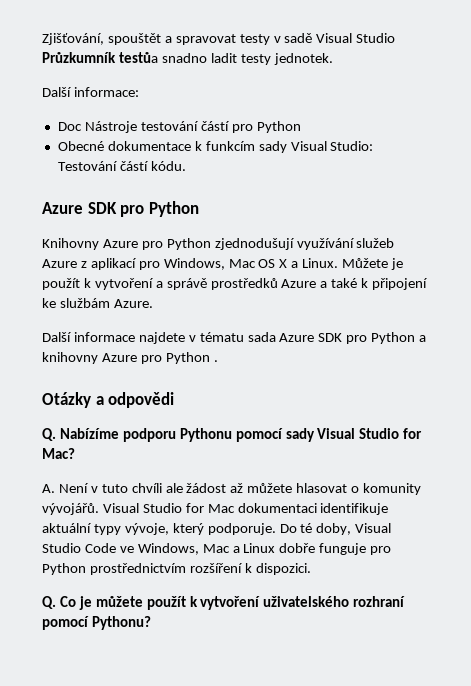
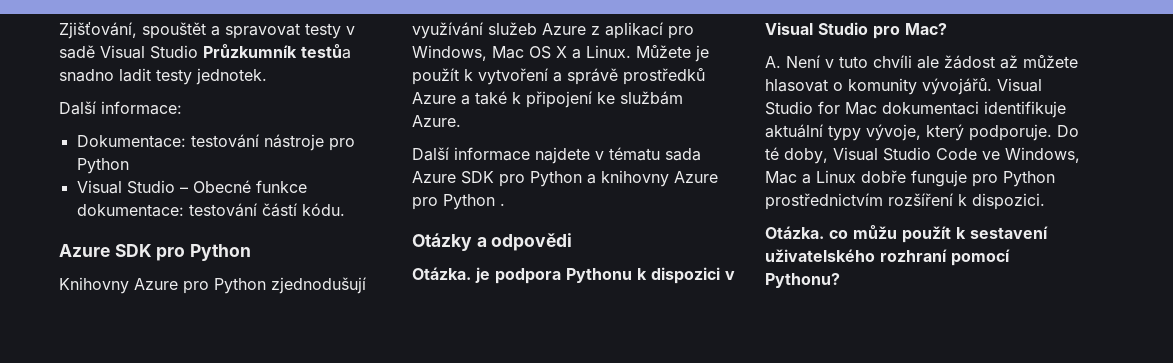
[57,121,301,133] [57,141,374,153] [57,161,117,171] Doc Nástroje testování částí pro Python // Obecné dokumentace k funkcím sady Visual Studio: Testování -> [76,134,355,151] [76,158,129,174] [76,180,307,194] [76,203,257,217] Dokumentace: testování nástroje pro Python // Visual Studio – Obecné funkce dokumentace: testování
[42,428,423,442] Q. Nabízíme podporu Pythonu pomocí sady Visual Studio for -> [412,267,735,284] [765,22,900,39] Otázka. je podpora Pythonu k dispozici v Visual Studio pro
[42,596,261,610] Q. Co je můžete použít k vytvoření -> [765,225,1048,243] Otázka. co můžu použít k sestavení

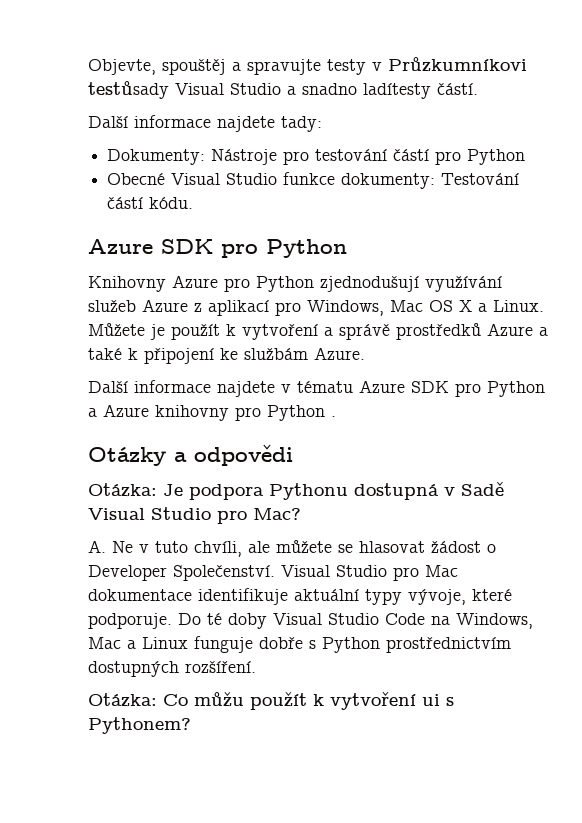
[59,22,355,39] [59,44,351,59] [59,68,267,85] [59,101,182,115] [76,134,355,151] [76,158,129,174] [76,180,307,194] [76,203,257,217] Zjišťování, spouštět a spravovat testy v sadě Visual Studio Průzkumník testůa snadno ladit testy jednotek. // Další informace: // Dokumentace: testování nástroje pro Python // Visual Studio – Obecné funkce dokumentace: testování -> [88,57,527,75] [88,81,478,99] [88,115,322,132] [107,149,526,165] [107,172,520,189] Objevte, spouštěj a spravujte testy v Průzkumníkovi testůsady Visual Studio a snadno ladítesty částí. // Další informace najdete tady: // Dokumenty: Nástroje pro testování částí pro Python // Obecné Visual Studio funkce dokumenty: Testování
[665,148,701,161] sada -> (353, 387) none
[601,170,718,187] knihovny Azure -> [103,404,229,421] Azure knihovny
[412,267,735,284] Otázka. je podpora Pythonu k dispozici v -> [88,481,504,500] Otázka: Je podpora Pythonu dostupná v Sadě
[786,55,820,68] Není -> [112,541,133,553] Ne
[873,55,1078,69] [765,78,1042,95] [765,101,979,115] chvíli ale žádost až můžete hlasovat o komunity vývojářů. Visual Studio for Mac dokumentaci -> [194,540,496,557] [88,565,458,581] [88,589,192,601] chvíli, ale můžete se hlasovat žádost o Developer Společenství. Visual Studio pro Mac dokumentace
[926,124,964,141] který -> [472,589,512,601] které
[784,148,828,164] doby, -> [228,613,267,629] doby
[982,151,1000,160] ve -> [431,616,450,625] na
[861,170,1055,187] [765,193,1045,210] [765,225,1048,243] [765,249,1010,266] [765,273,840,288] dobře funguje pro Python prostřednictvím rozšíření k dispozici. // Otázka. co můžu použít k sestavení uživatelského rozhraní pomocí Pythonu? -> [194,636,511,653] [88,661,256,677] [88,691,454,710] [88,717,191,734] funguje dobře s Python prostřednictvím dostupných rozšíření. // Otázka: Co můžu použít k vytvoření ui s Pythonem?

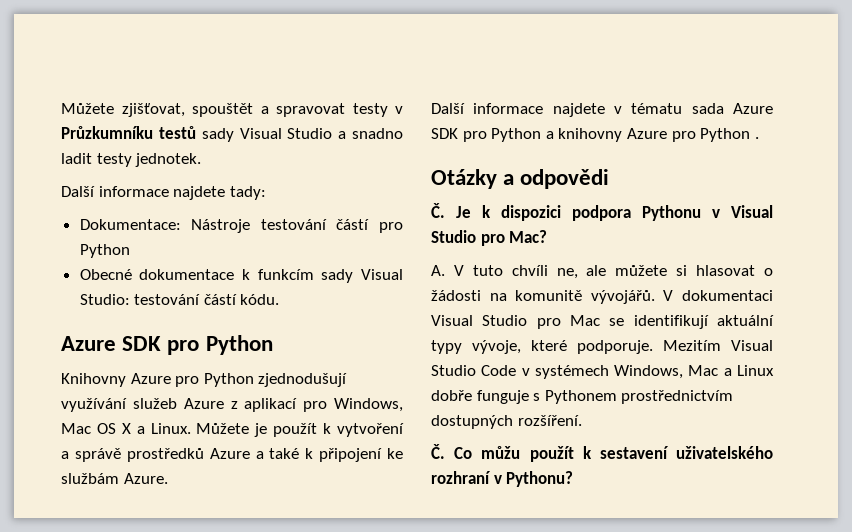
[88,57,527,75] [88,81,169,99] Objevte, spouštěj a spravujte testy v Průzkumníkovi testůsady -> [61,103,403,117] [61,126,234,142] Můžete zjišťovat, spouštět a spravovat testy v Průzkumníku testů sady
[363,83,478,99] ladítesty částí. -> [61,153,202,167] ladit testy jednotek.
[107,149,310,165] Dokumenty: Nástroje pro -> [79,219,251,233] Dokumentace: Nástroje
[171,172,520,189] Visual Studio funkce dokumenty: Testování -> [139,269,404,283] [79,294,201,305] dokumentace k funkcím sady Visual Studio: testování
(353, 387) none -> [691,103,724,114] sada
[103,404,229,421] Azure knihovny -> [558,128,667,142] knihovny Azure
[88,481,504,500] Otázka: Je podpora Pythonu dostupná v Sadě -> [431,203,720,221] Č. Je k dispozici podpora Pythonu v
[112,540,496,557] [88,565,275,581] Ne v tuto chvíli, ale můžete se hlasovat žádost o Developer Společenství. -> [453,265,773,279] [431,290,773,304] V tuto chvíli ne, ale můžete si hlasovat o žádosti na komunitě vývojářů. V dokumentaci
[88,588,288,605] dokumentace identifikuje -> [609,315,709,329] se identifikují
[178,613,267,629] Do té doby -> [663,340,721,351] Mezitím
[431,616,450,625] na -> [521,365,609,379] v systémech
[194,636,380,653] funguje dobře s Python -> [431,390,617,404] dobře funguje s Pythonem
[88,693,157,708] Otázka: -> [431,444,445,459] Č.
[330,691,454,710] [88,717,191,734] vytvoření ui s Pythonem? -> [599,446,773,459] [431,471,574,487] sestavení uživatelského rozhraní v Pythonu?

